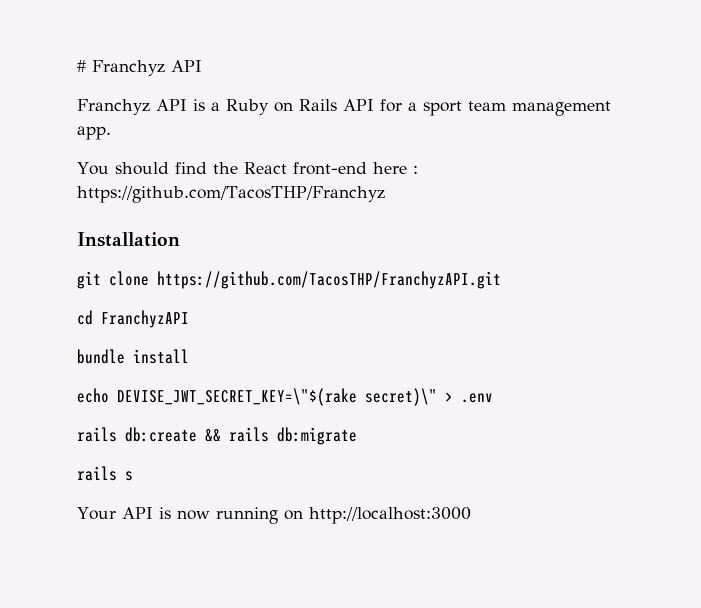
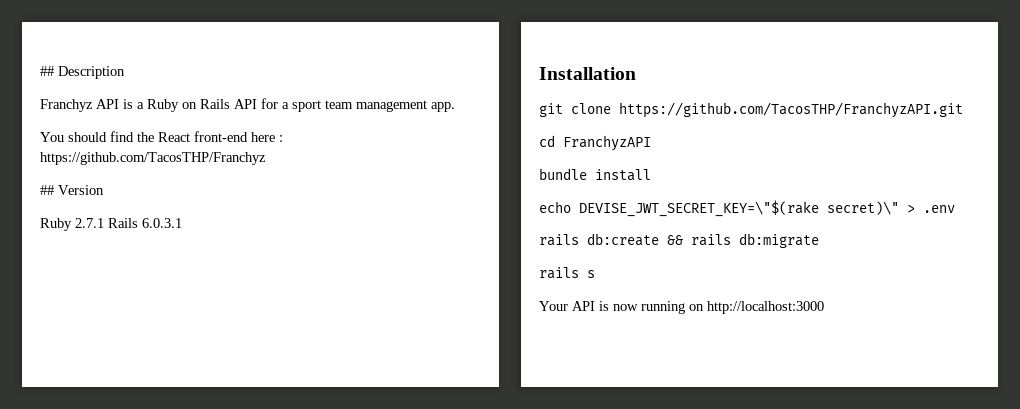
[77,60,202,76] # Franchyz API -> [40,66,125,79] ## Description
(385, 194) none -> [40,185,104,195] [40,218,182,231] // ## Version // Ruby 2.7.1 Rails 6.0.3.1

